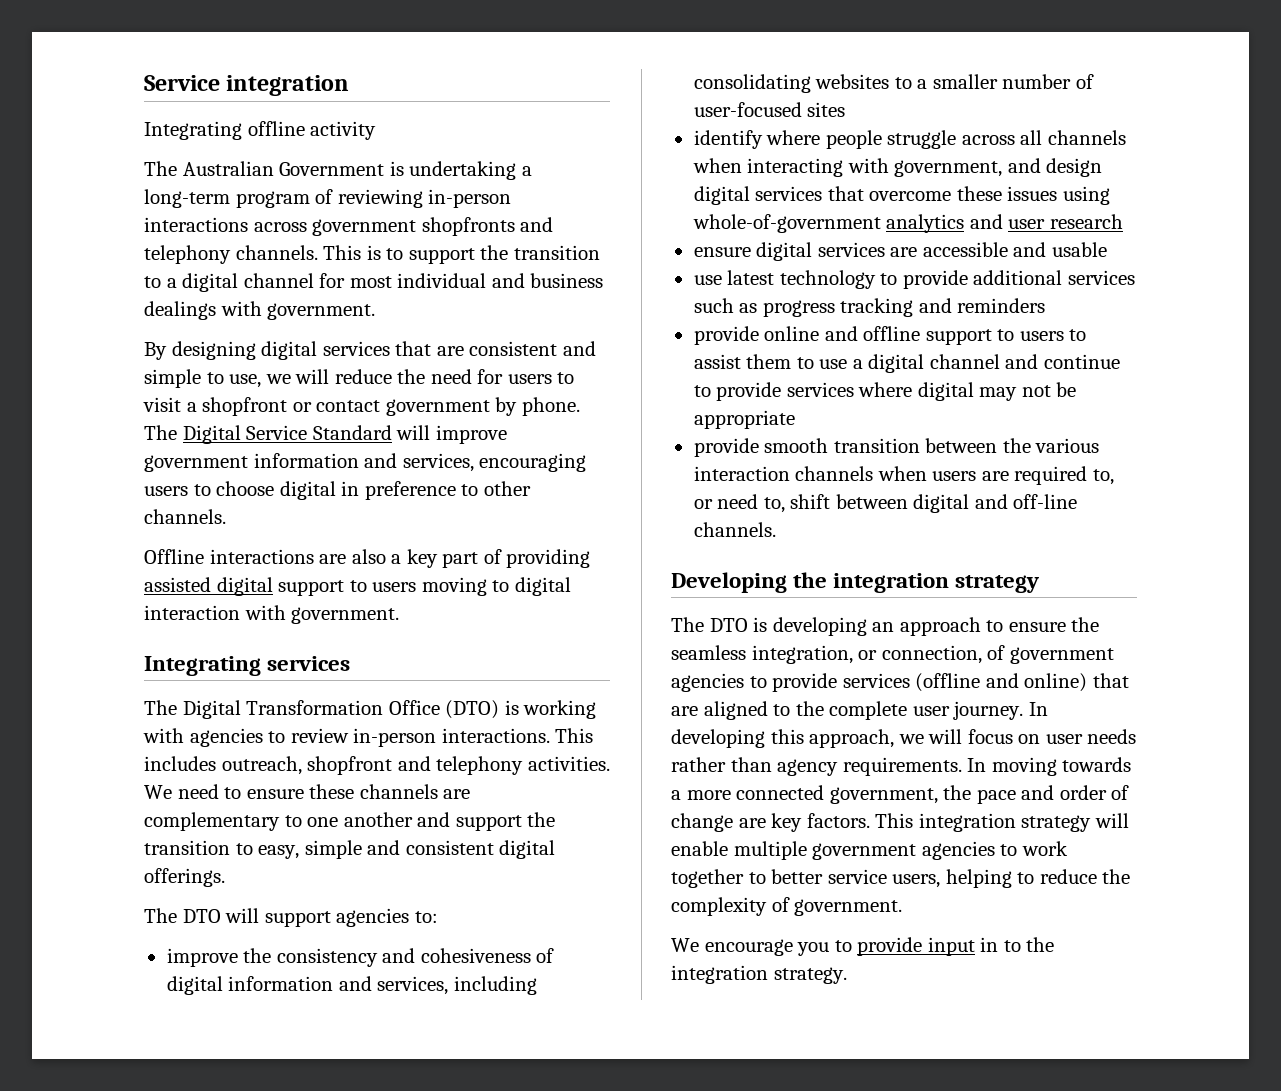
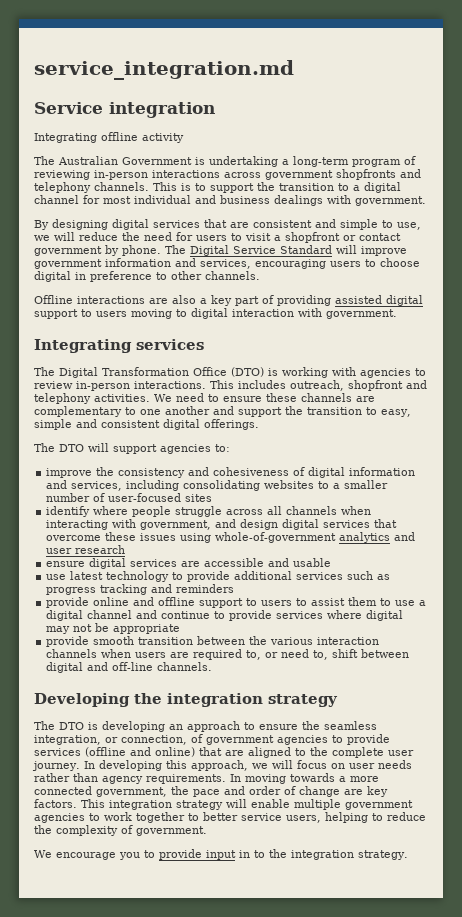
(144, 83) none -> [34,60,294,80] service_integration.md //

